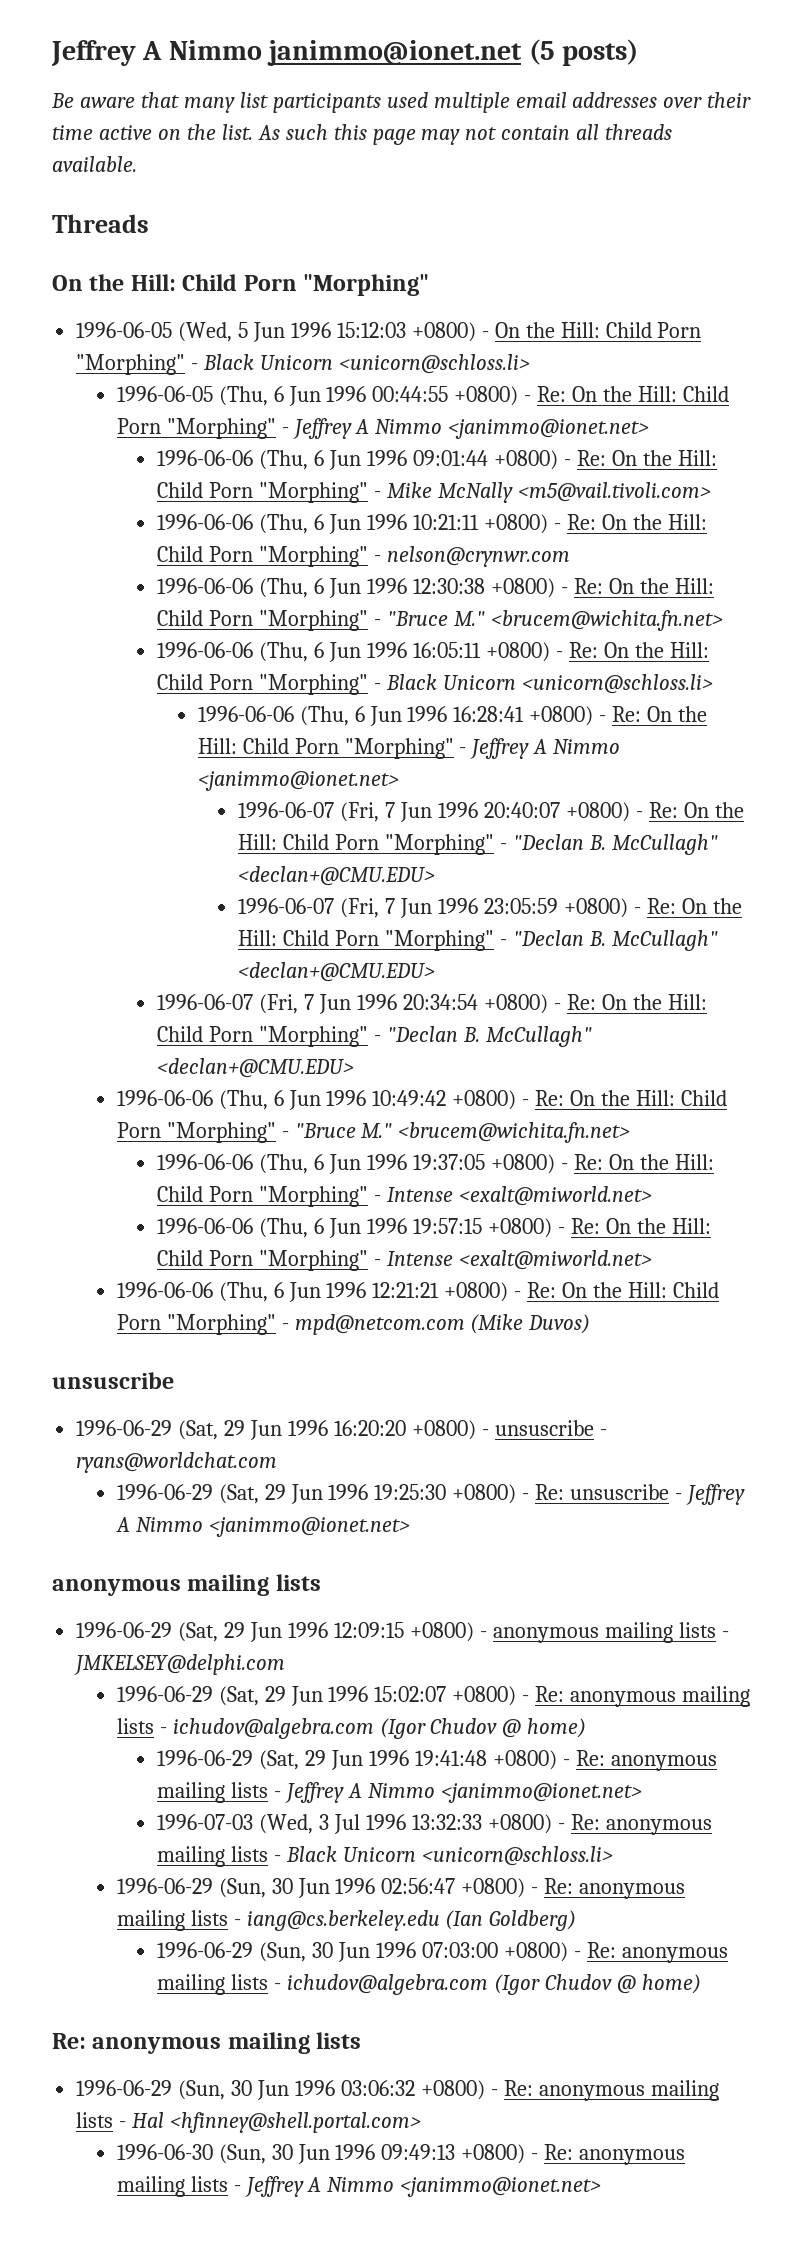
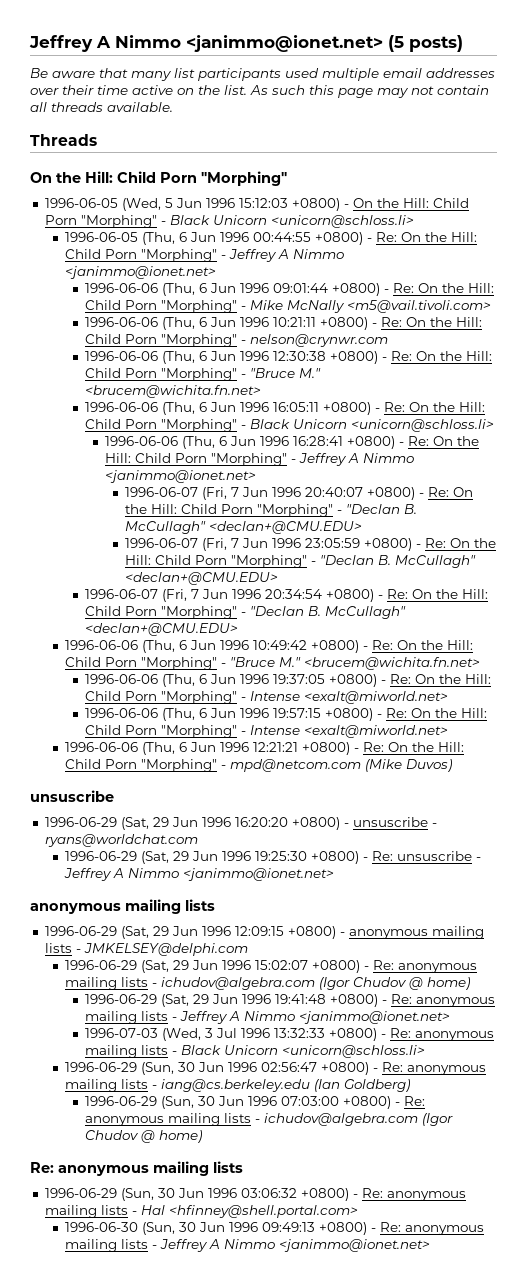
[51,40,523,67] Jeffrey A Nimmo janimmo@ionet.net -> [29,35,383,52] Jeffrey A Nimmo <janimmo@ionet.net>

